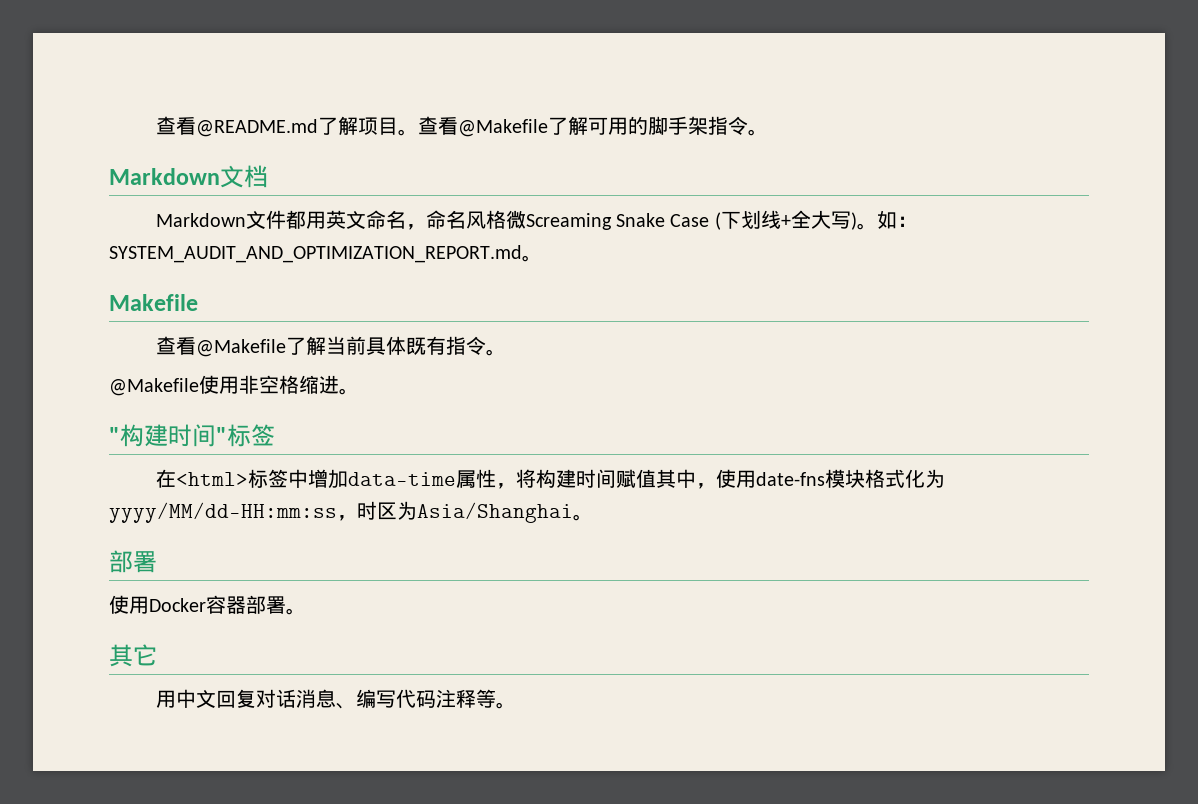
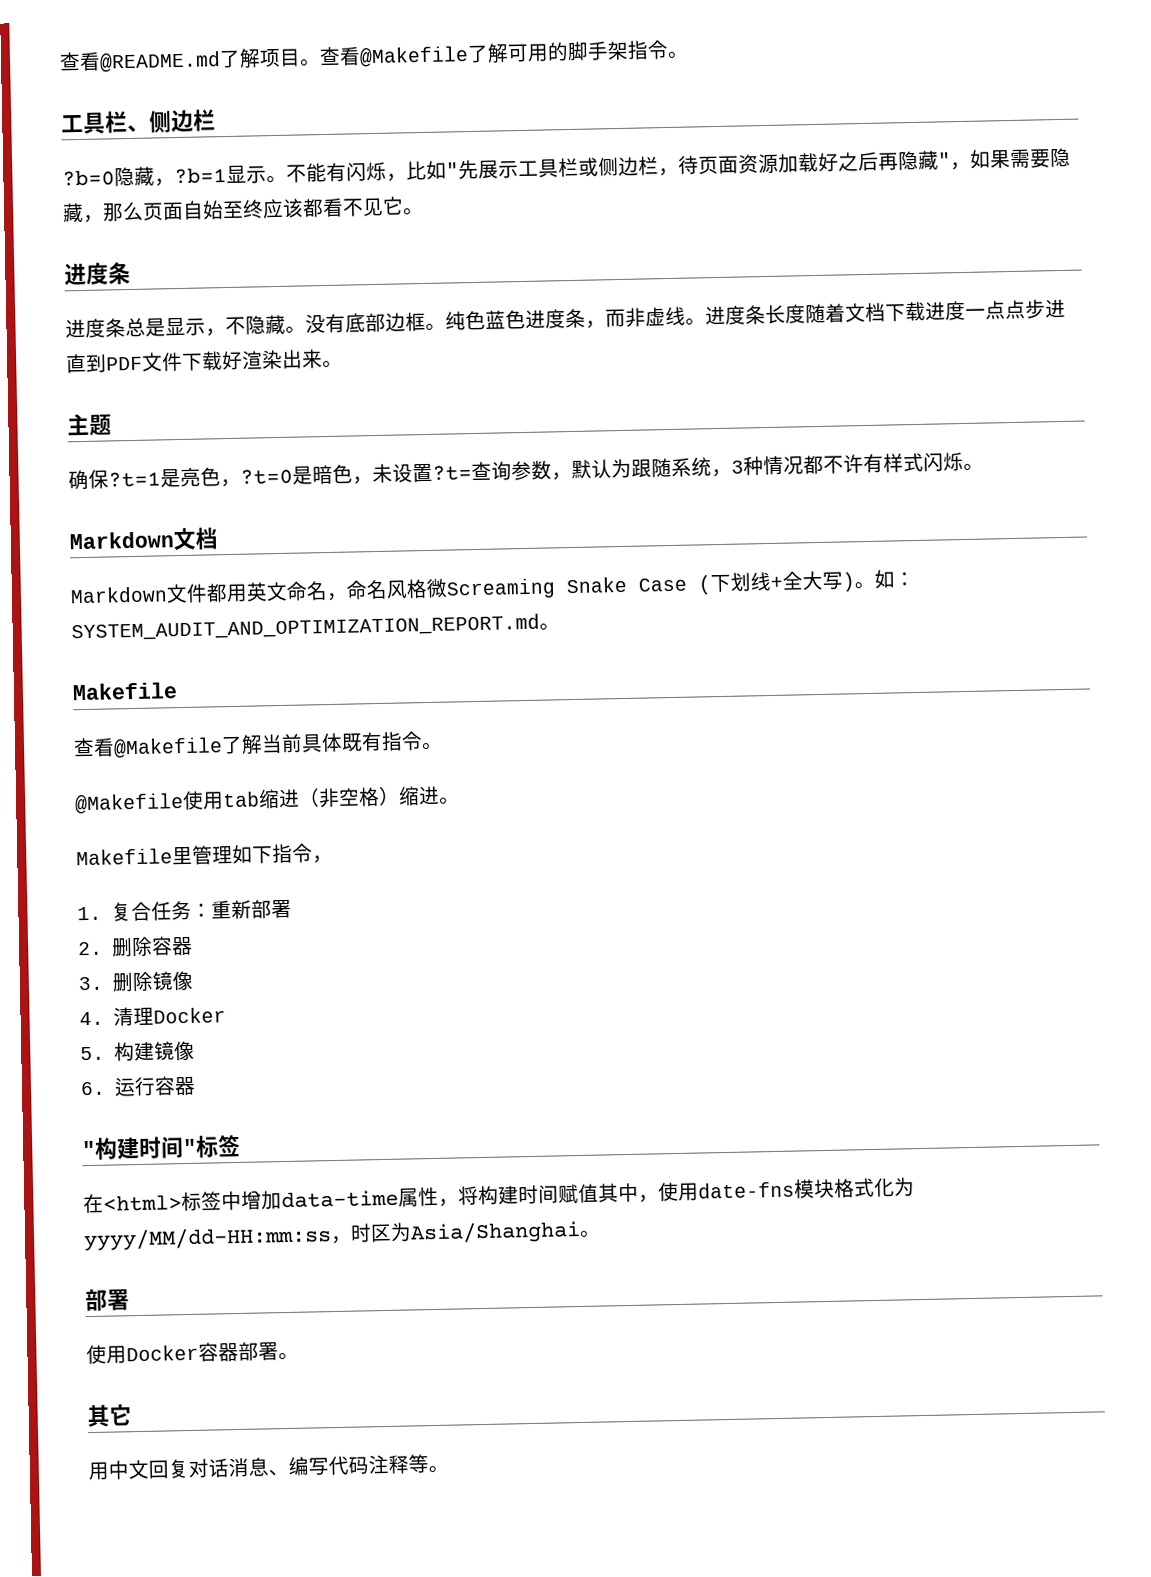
(768, 132) none -> [61,109,216,134] [62,147,1071,187] [62,196,424,224] [64,261,131,286] [65,298,1066,339] [66,349,343,374] [67,413,112,436] [68,452,984,491] // 工具栏、侧边栏 // ?b=0隐藏，?b=1显示。不能有闪烁，比如"先展示工具栏或侧边栏，待页面资源加载好之后再隐藏"，如果需要隐藏，那么页面自始至终应该都看不见它。 // 进度条 // 进度条总是显示，不隐藏。没有底部边框。纯色蓝色进度条，而非虚线。进度条长度随着文档下载进度一点点步进直到PDF文件下载好渲染出来。 // 主题 // 确保?t=1是亮色，?t=0是暗色，未设置?t=查询参数，默认为跟随系统，3种情况都不许有样式闪烁。
[239,375,359,395] 非空格缩进。 -> [223,785,460,809] [76,843,333,866] [77,899,292,922] [78,936,193,958] [78,970,194,993] [79,1007,226,1027] [80,1040,195,1062] [80,1076,196,1097] tab缩进（非空格）缩进。 // Makefile里管理如下指令， // 1.复合任务：重新部署 // 2.删除容器 // 3.删除镜像 // 4.清理Docker // 5.构建镜像 // 6.运行容器

